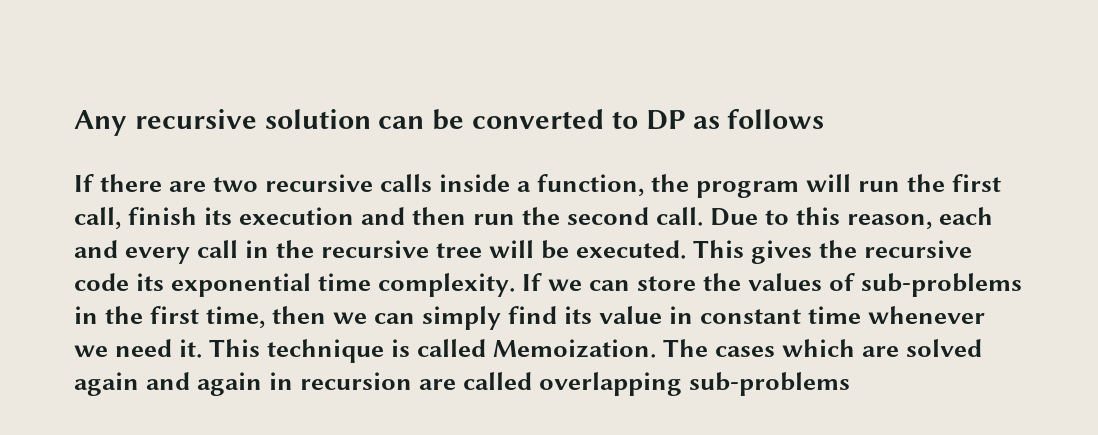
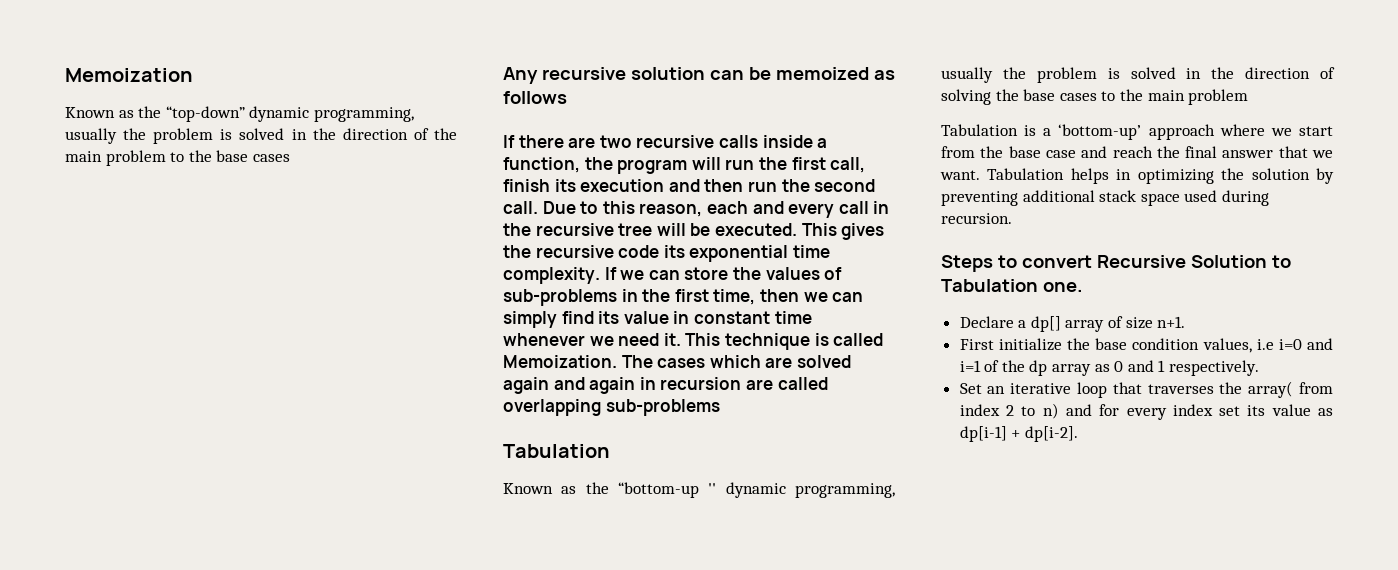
(74, 123) none -> [65,68,193,82] [65,106,414,122] [65,128,457,144] [65,150,290,166] Memoization // Known as the “top-down” dynamic programming, usually the problem is solved in the direction of the main problem to the base cases //
[472,109,685,130] converted to DP -> [775,67,869,80] memoized
(851, 384) none -> [503,444,610,458] [503,482,895,498] [941,67,1335,83] [941,89,1249,105] [941,124,1333,140] [941,146,1333,158] [940,168,1334,184] [941,190,1269,206] [941,213,1012,224] [941,255,1291,272] [941,279,1083,292] [959,316,1186,332] [959,338,1333,353] [959,360,1260,376] [959,381,1333,398] [959,403,1333,420] [959,426,1078,442] // Tabulation // Known as the “bottom-up '' dynamic programming, usually the problem is solved in the direction of solving the base cases to the main problem // Tabulation is a ‘bottom-up’ approach where we start from the base case and reach the final answer that we want. Tabulation helps in optimizing the solution by preventing additional stack space used during recursion. // Steps to convert Recursive Solution to Tabulation one. // Declare a dp[] array of size n+1. // First initialize the base condition values, i.e i=0 and i=1 of the dp array as 0 and 1 respectively. // Set an iterative loop that traverses the array( from index 2 to n) and for every index set its value as dp[i-1] + dp[i-2].

